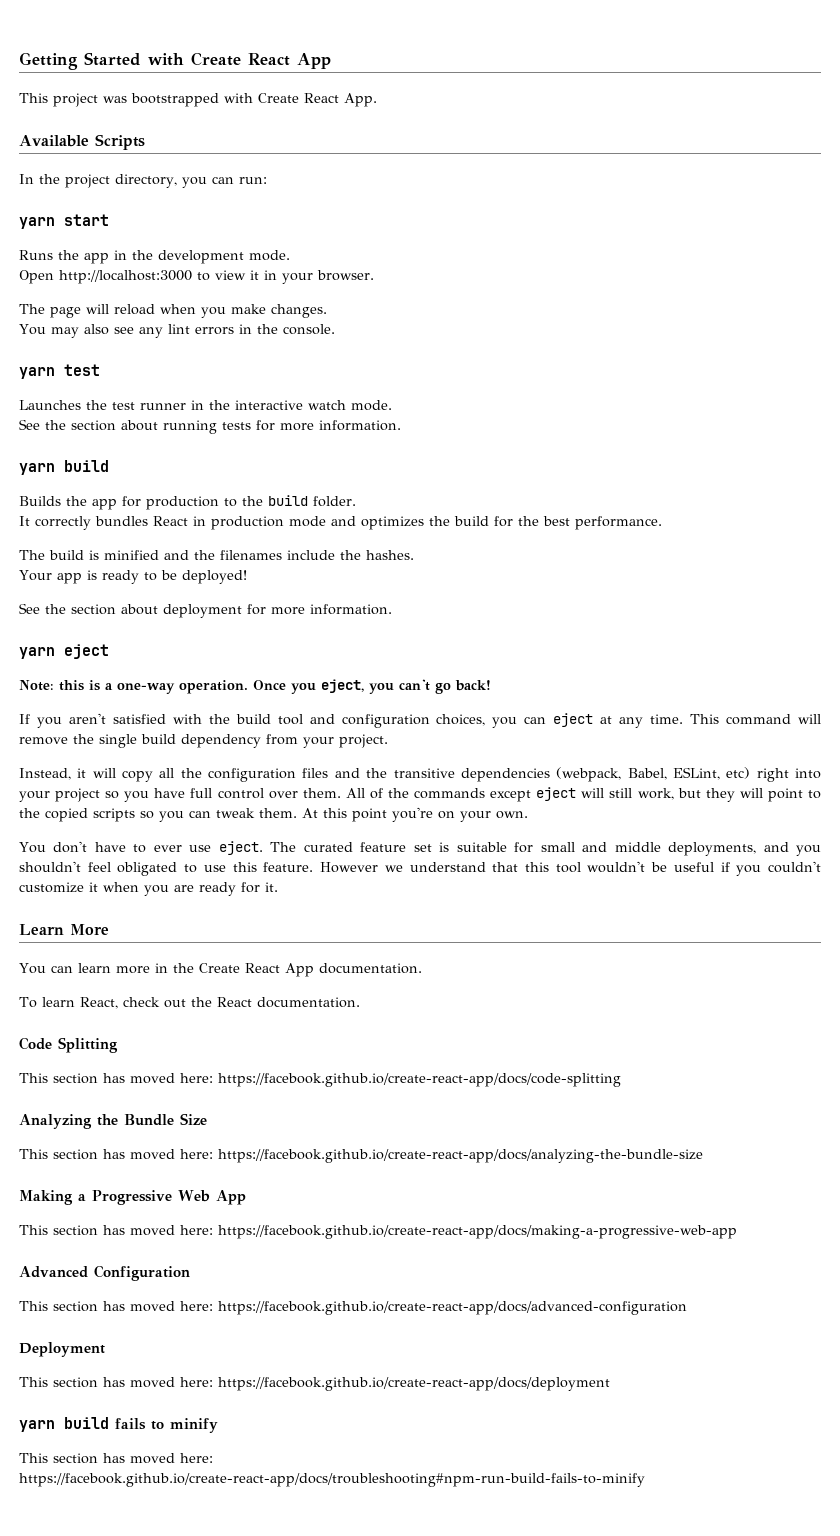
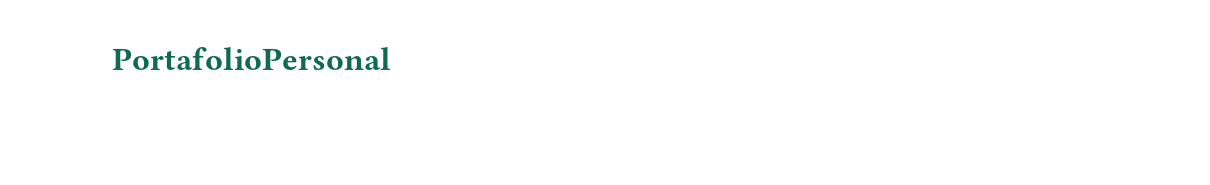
[19,52,331,70] [19,93,377,107] [19,134,145,150] [19,174,267,188] [19,214,109,229] [19,250,290,264] [19,270,374,284] [19,304,327,318] [19,324,335,338] [19,364,100,379] [19,400,392,411] [19,419,401,434] [19,460,109,475] [19,495,356,510] [19,516,662,530] [19,550,414,560] [19,570,247,584] [19,603,392,618] [19,644,109,659] [19,679,491,694] [19,713,821,728] [19,734,388,748] [19,767,822,782] [19,787,822,802] [19,807,528,822] [19,841,821,856] [19,861,821,876] [19,882,278,896] [19,924,109,935] [19,963,422,977] [19,997,360,1009] [19,1037,118,1053] [19,1073,621,1087] [19,1113,207,1129] [19,1149,703,1163] [19,1190,246,1205] [19,1225,737,1239] [19,1265,190,1281] [19,1301,687,1315] [19,1342,105,1357] [19,1377,610,1391] [19,1417,218,1433] [19,1453,213,1464] [19,1473,645,1487] Getting Started with Create React App // This project was bootstrapped with Create React App. // Available Scripts // In the project directory, you can run: // yarn start // Runs the app in the development mode. // Open http://localhost:3000 to view it in your browser. // The page will reload when you make changes. // You may also see any lint errors in the console. // yarn test // Launches the test runner in the interactive watch mode. // See the section about running tests for more information. // yarn build // Builds the app for production to the build folder. // It correctly bundles React in production mode and optimizes the build for the best performance. // The build is minified and the filenames include the hashes. // Your app is ready to be deployed! // See the section about deployment for more information. // yarn eject // Note: this is a one-way operation. Once you eject, you can't go back! // If you aren't satisfied with the build tool and configuration choices, you can eject at any time. This command will remove the single build dependency from your project. // Instead, it will copy all the configuration files and the transitive dependencies (webpack, Babel, ESLint, etc) right into your project so you have full control over them. All of the commands except eject will still work, but they will point to the copied scripts so you can tweak them. At this point you're on your own. // You don't have to ever use eject. The curated feature set is suitable for small and middle deployments, and you shouldn't feel obligated to use this feature. However we understand that this tool wouldn't be useful if you couldn't customize it when you are ready for it. // Learn More // You can learn more in the Create React App documentation. // To learn React, check out the React documentation. // Code Splitting // This section has moved here: https://facebook.github.io/create-react-app/docs/code-splitting // Analyzing the Bundle Size // This section has moved here: https://facebook.github.io/create-react-app/docs/analyzing-the-bundle-size // Making a Progressive Web App // This section has moved here: https://facebook.github.io/create-react-app/docs/making-a-progressive-web-app // Advanced Configuration // This section has moved here: https://facebook.github.io/create-react-app/docs/advanced-configuration // Deployment // This section has moved here: https://facebook.github.io/create-react-app/docs/deployment // yarn build fails to minify // This section has moved here: https://facebook.github.io/create-react-app/docs/troubleshooting#npm-run-build-fails-to-minify -> [112,47,391,70] PortafolioPersonal

